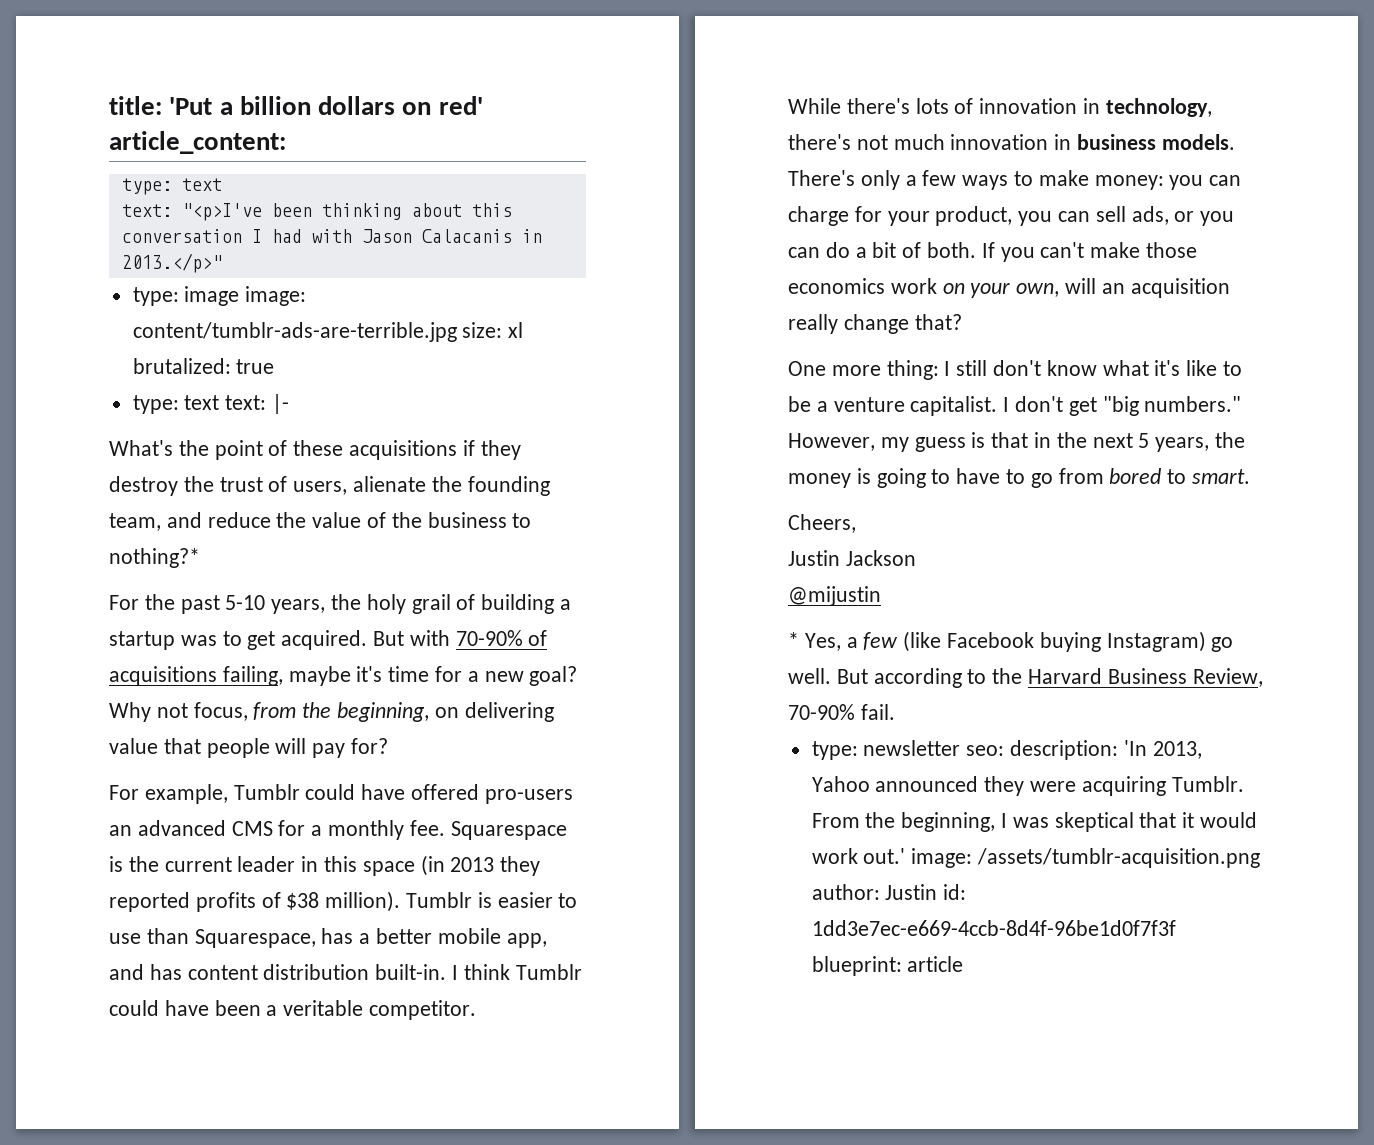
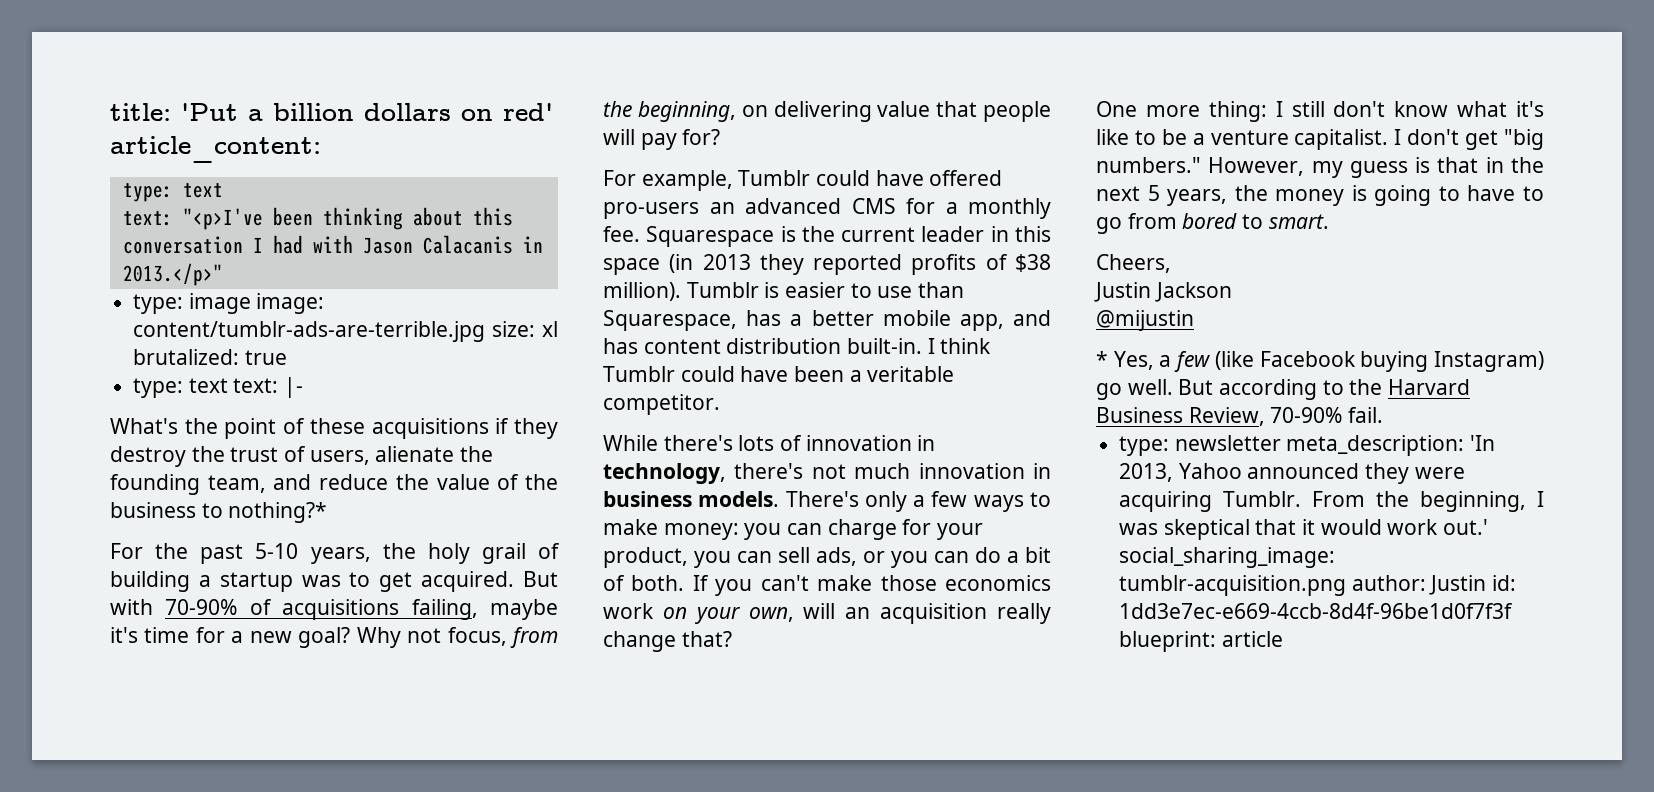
[966,740,1119,760] seo: description: -> [1286,435,1465,456] meta_description:
[911,848,1261,868] image: /assets/tumblr-acquisition.png -> [1119,547,1336,568] [1119,575,1347,596] social_sharing_image: tumblr-acquisition.png

